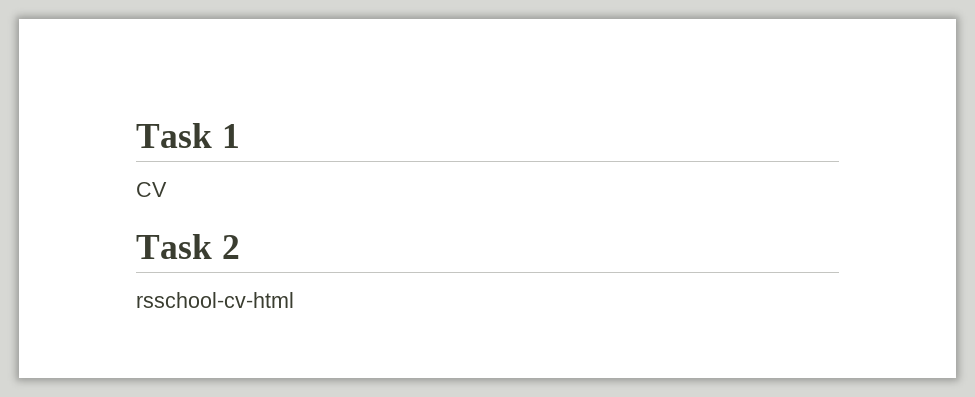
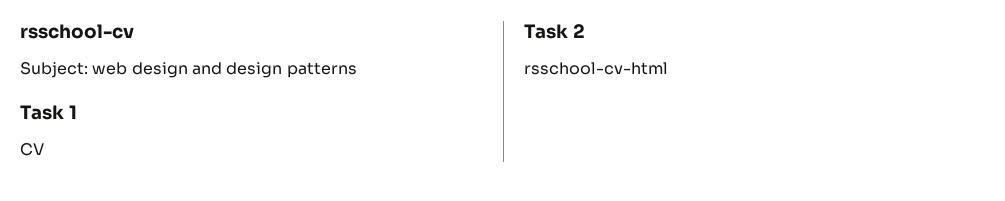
(136, 135) none -> [20,24,134,39] [20,62,357,78] rsschool-cv // Subject: web design and design patterns //

